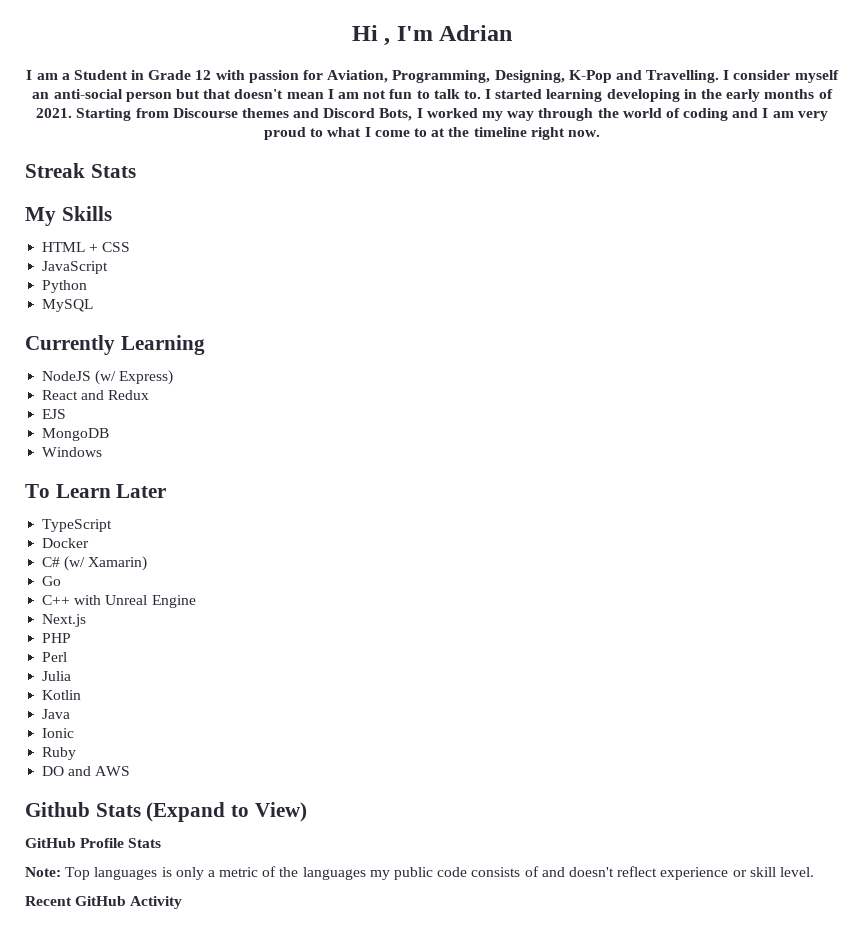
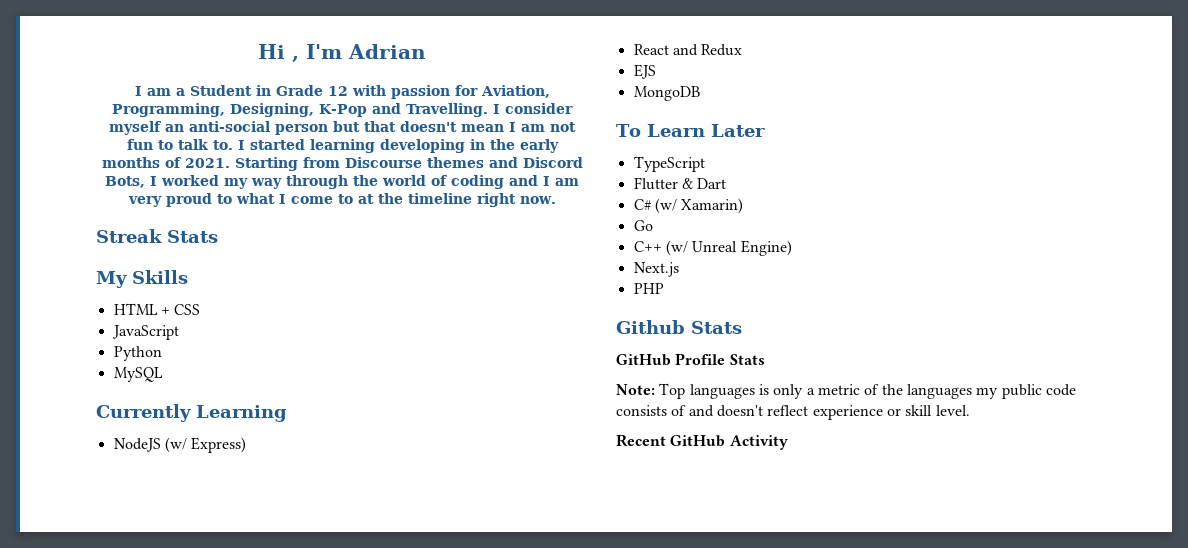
[42,447,103,457] // Windows -> (700, 93) none
[42,538,90,548] Docker -> [633,177,727,190] Flutter & Dart
[74,595,196,608] with Unreal Engine -> [665,240,792,256] (w/ Unreal Engine)
[42,652,68,662] [42,671,72,681] [42,690,82,700] [42,709,71,719] [42,728,75,738] [42,747,77,760] [42,766,131,776] // Perl // Julia // Kotlin // Java // Ionic // Ruby // DO and AWS -> (664, 288) none
[146,802,307,822] (Expand to View) -> (742, 327) none

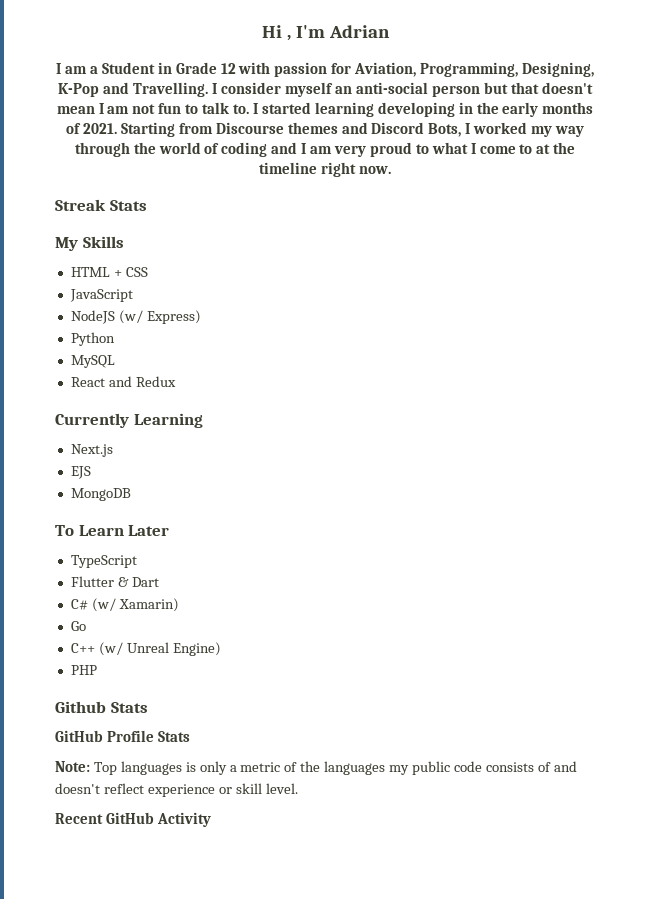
(179, 332) none -> [70,310,201,324] // NodeJS (w/ Express)
(163, 374) none -> [70,376,176,387] // React and Redux
[113,437,247,453] [633,44,743,56] NodeJS (w/ Express) // React and Redux -> [70,444,113,457] Next.js
[633,262,679,277] // Next.js -> (221, 649) none

